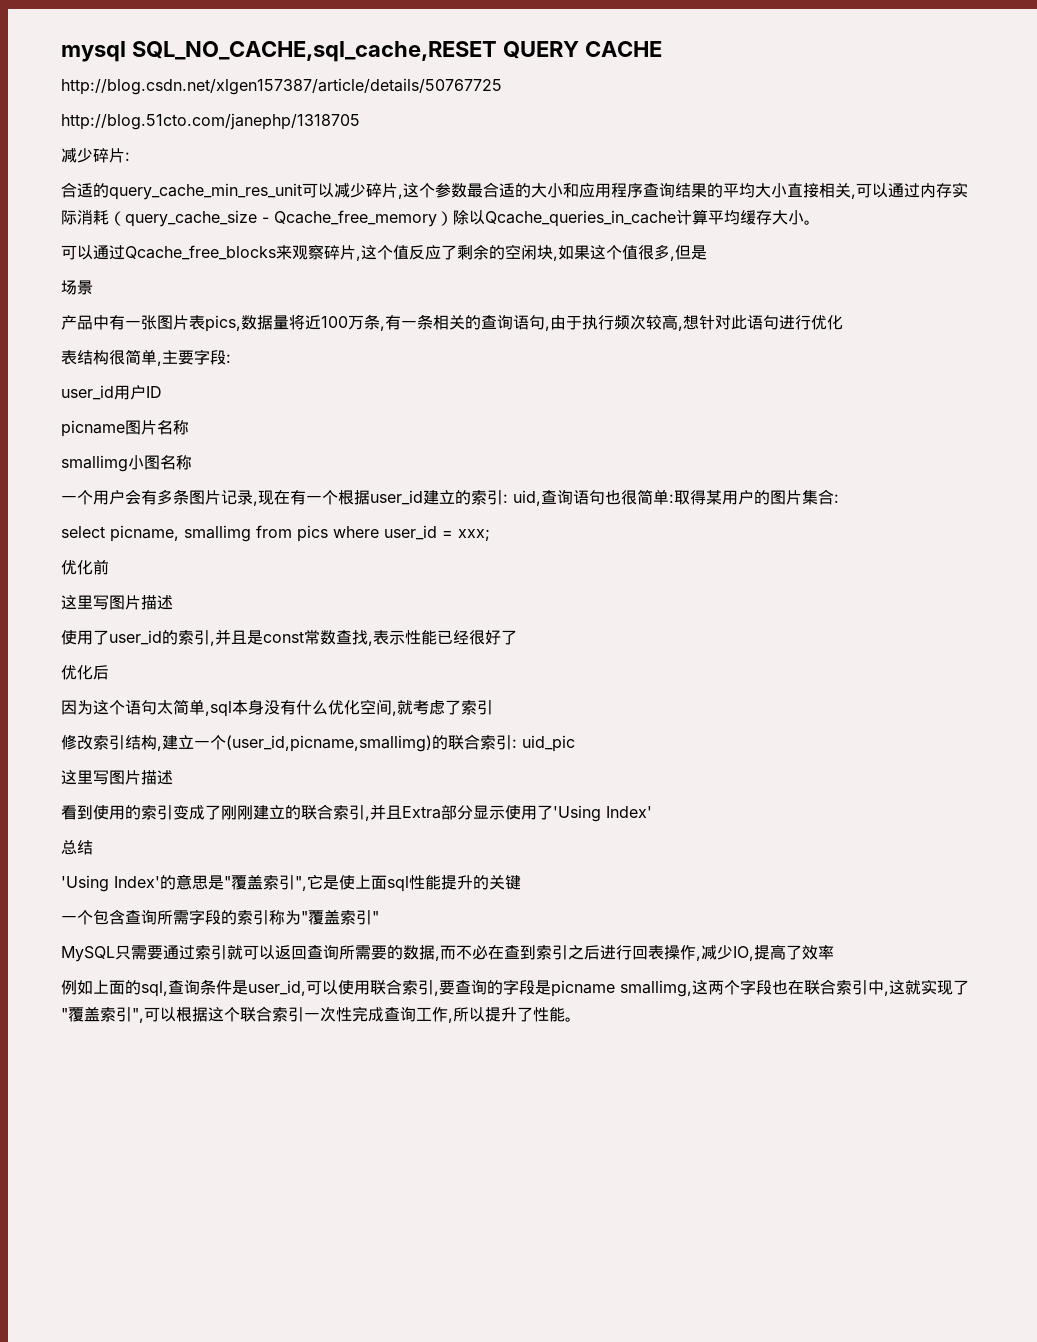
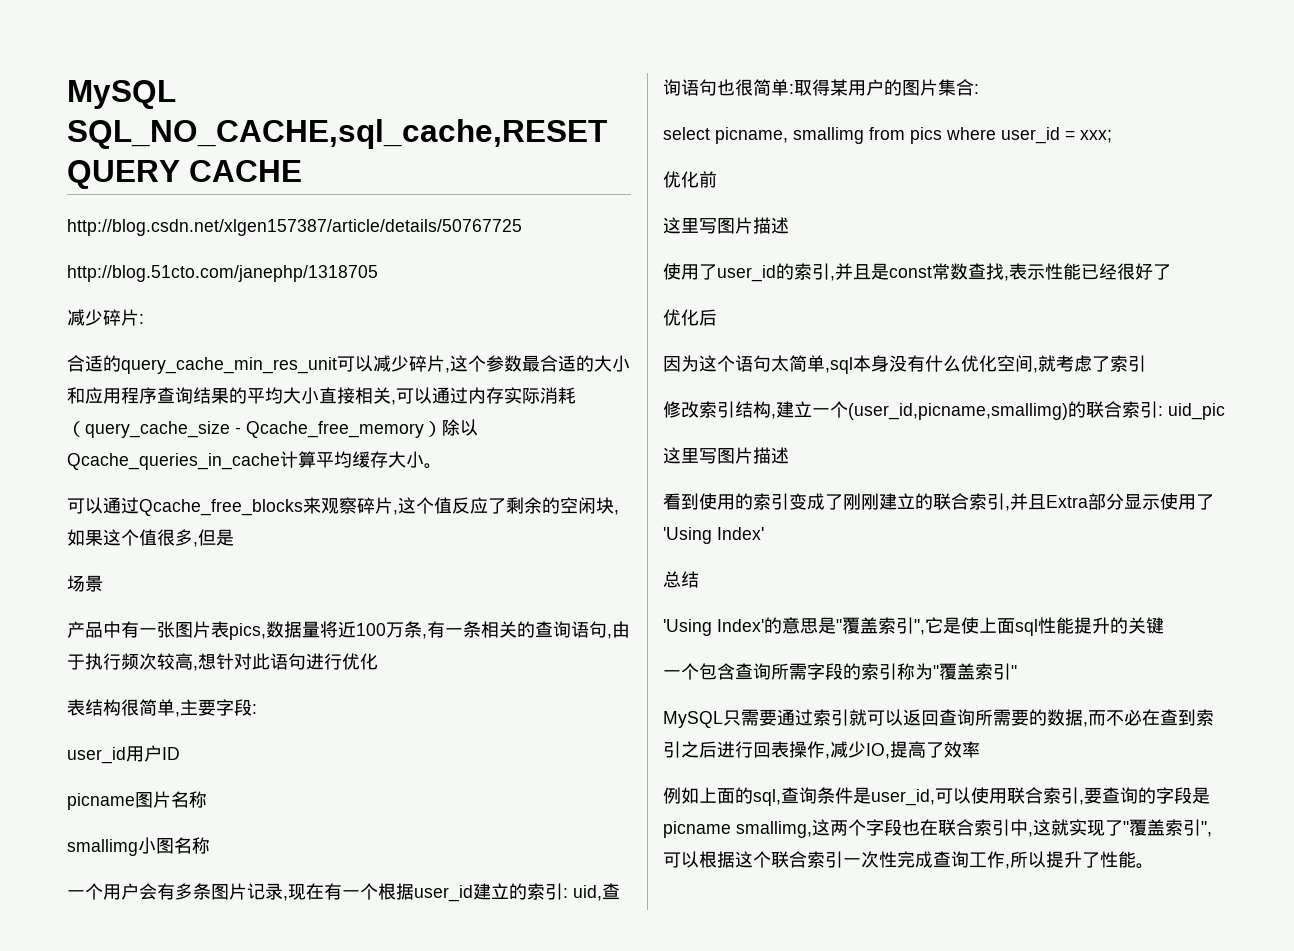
[61,41,126,62] mysql -> [67,80,176,109] MySQL

